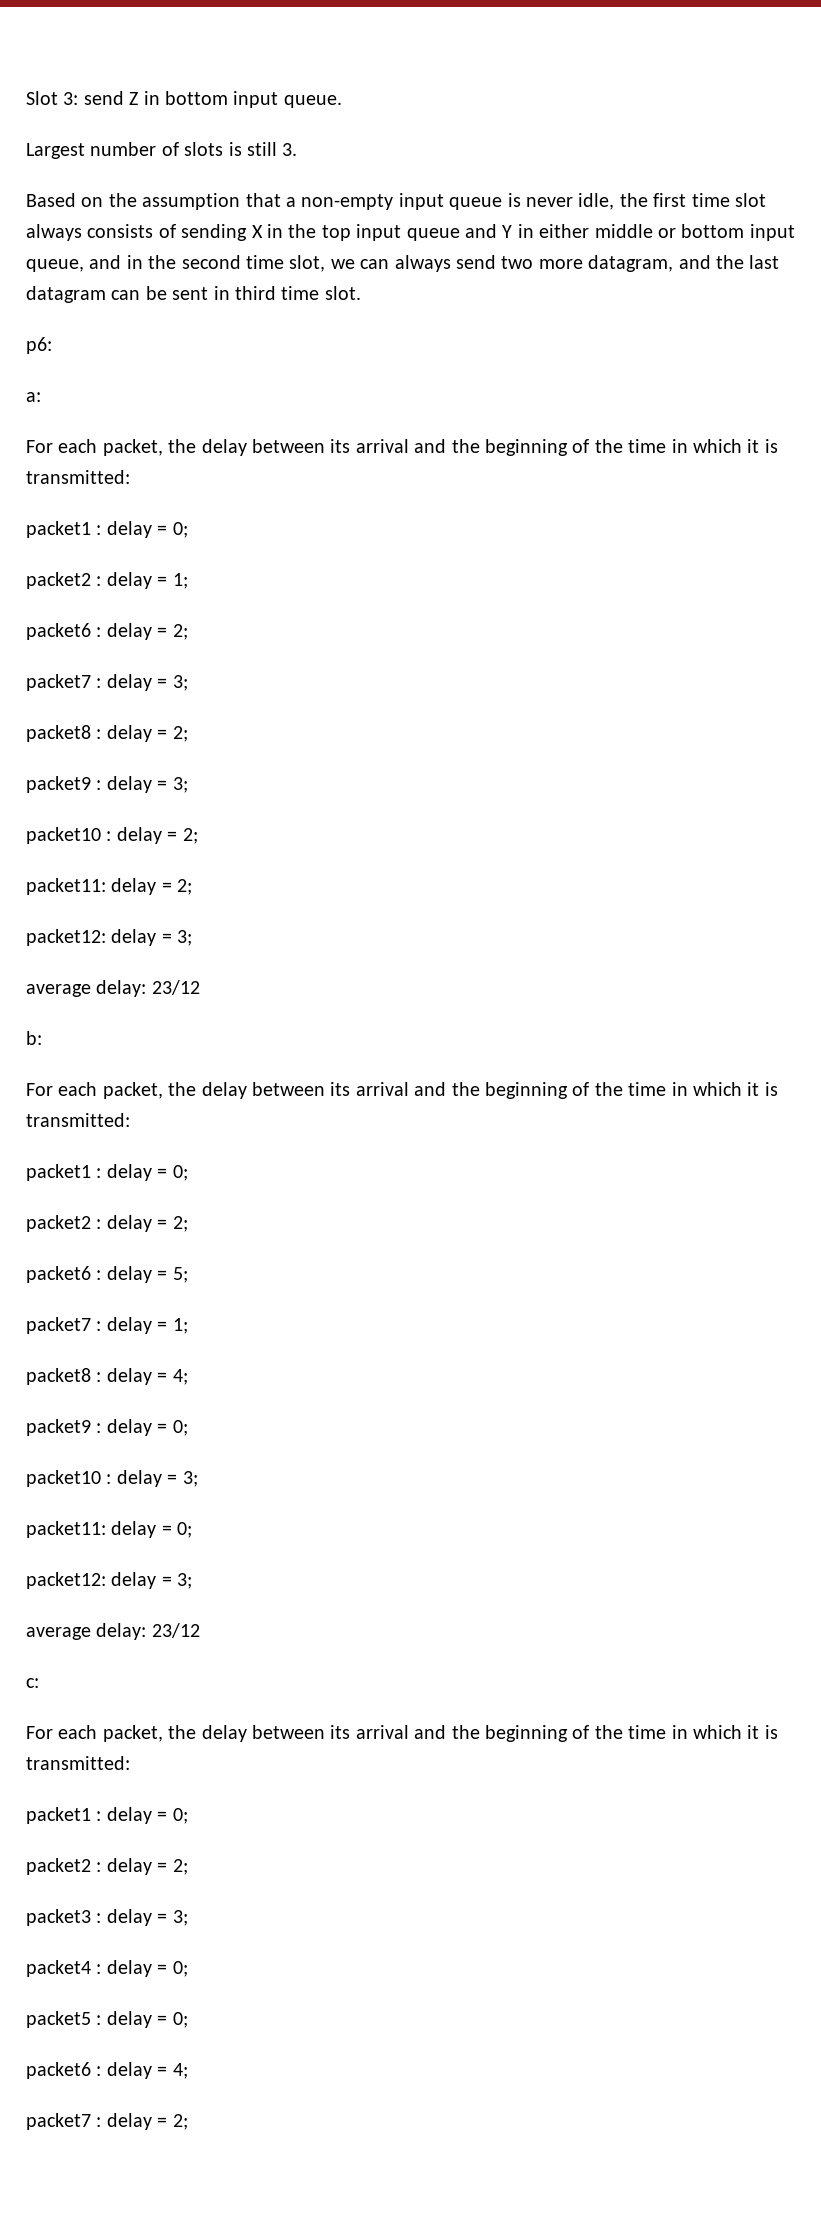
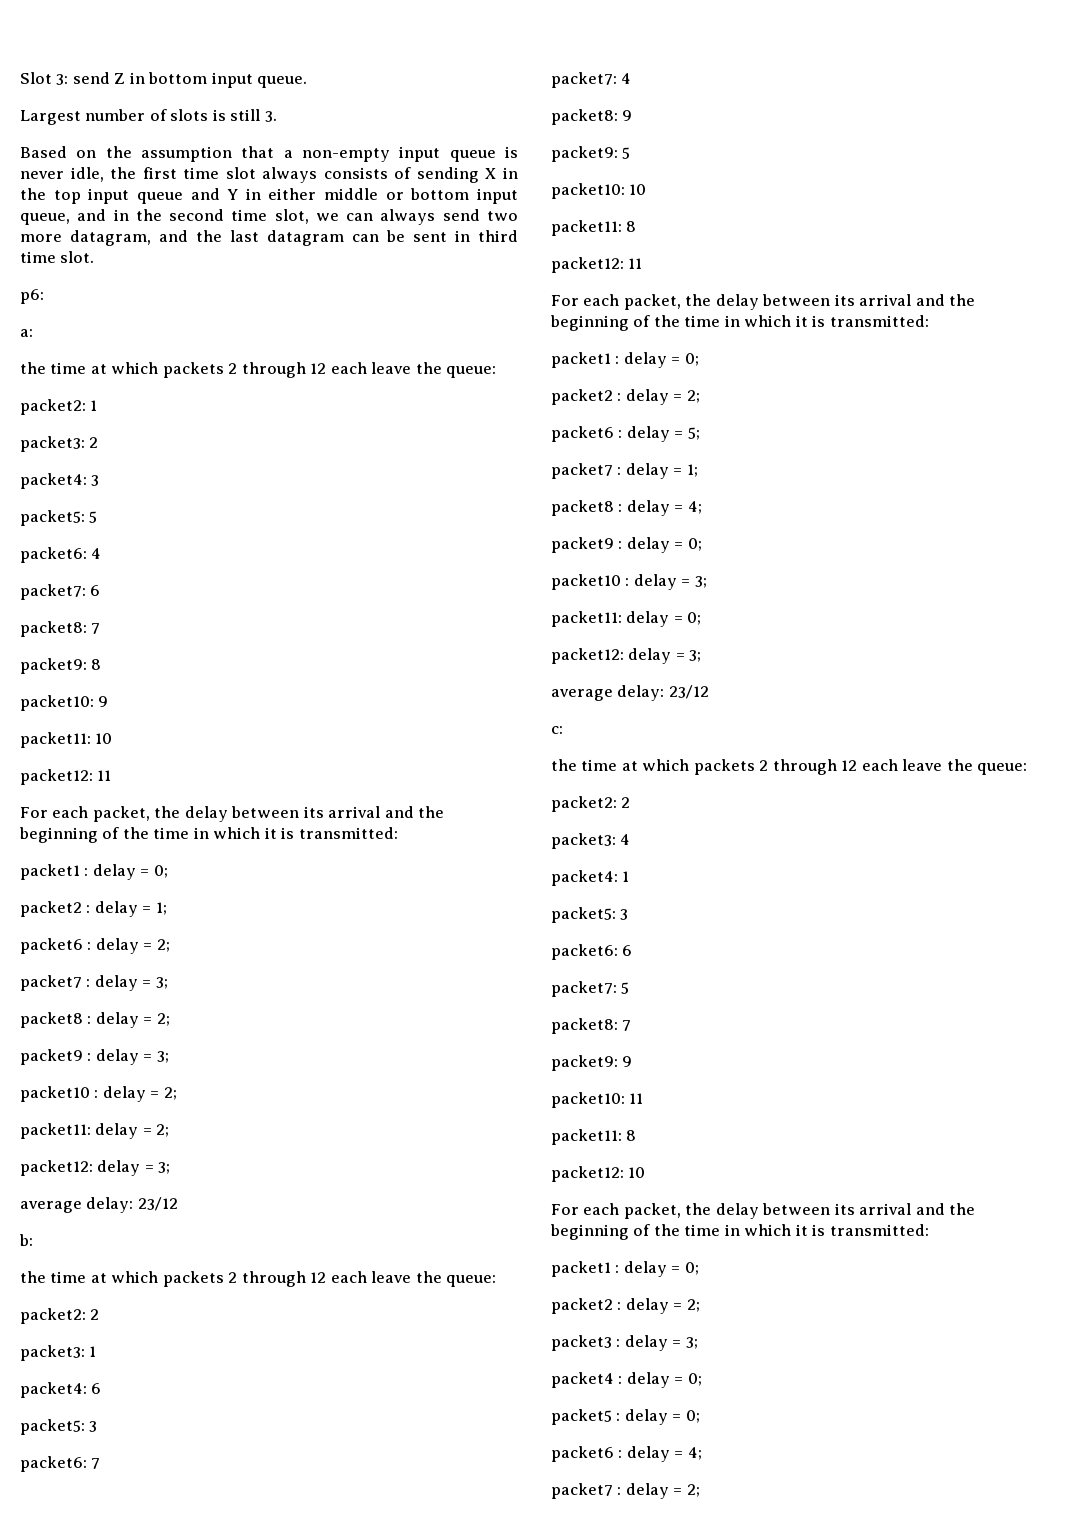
(41, 397) none -> [20,362,497,378] [20,399,98,415] [20,436,99,452] [20,473,100,489] [20,510,98,526] [20,547,102,563] [20,584,101,600] [20,621,101,637] [20,658,102,674] [20,695,109,711] [20,732,113,748] [20,769,112,785] // the time at which packets 2 through 12 each leave the queue: // packet2: 1 // packet3: 2 // packet4: 3 // packet5: 5 // packet6: 4 // packet7: 6 // packet8: 7 // packet9: 8 // packet10: 9 // packet11: 10 // packet12: 11
(42, 1038) none -> [20,1271,497,1287] [20,1308,100,1324] [20,1345,97,1361] [20,1382,102,1398] [20,1419,98,1435] [20,1456,101,1472] [551,72,632,88] [551,109,633,125] [551,146,631,162] [551,183,647,199] [551,220,637,236] [551,257,643,273] // the time at which packets 2 through 12 each leave the queue: // packet2: 2 // packet3: 1 // packet4: 6 // packet5: 3 // packet6: 7 // packet7: 4 // packet8: 9 // packet9: 5 // packet10: 10 // packet11: 8 // packet12: 11
(39, 1683) none -> [551,759,1028,775] [551,796,631,812] [551,833,631,849] [551,870,630,886] [551,907,629,923] [551,944,633,960] [551,981,630,997] [551,1018,632,1034] [551,1055,633,1071] [551,1092,644,1108] [551,1129,637,1145] [551,1166,646,1182] // the time at which packets 2 through 12 each leave the queue: // packet2: 2 // packet3: 4 // packet4: 1 // packet5: 3 // packet6: 6 // packet7: 5 // packet8: 7 // packet9: 9 // packet10: 11 // packet11: 8 // packet12: 10

